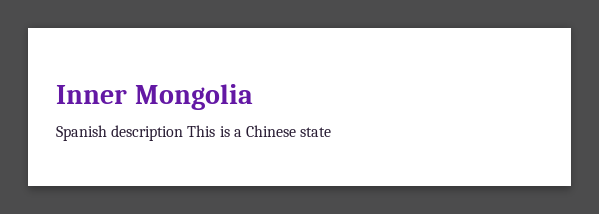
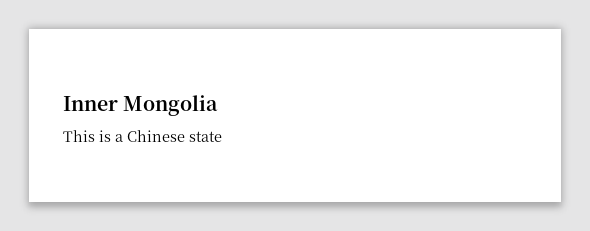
[56,125,184,141] Spanish description -> (219, 105) none

